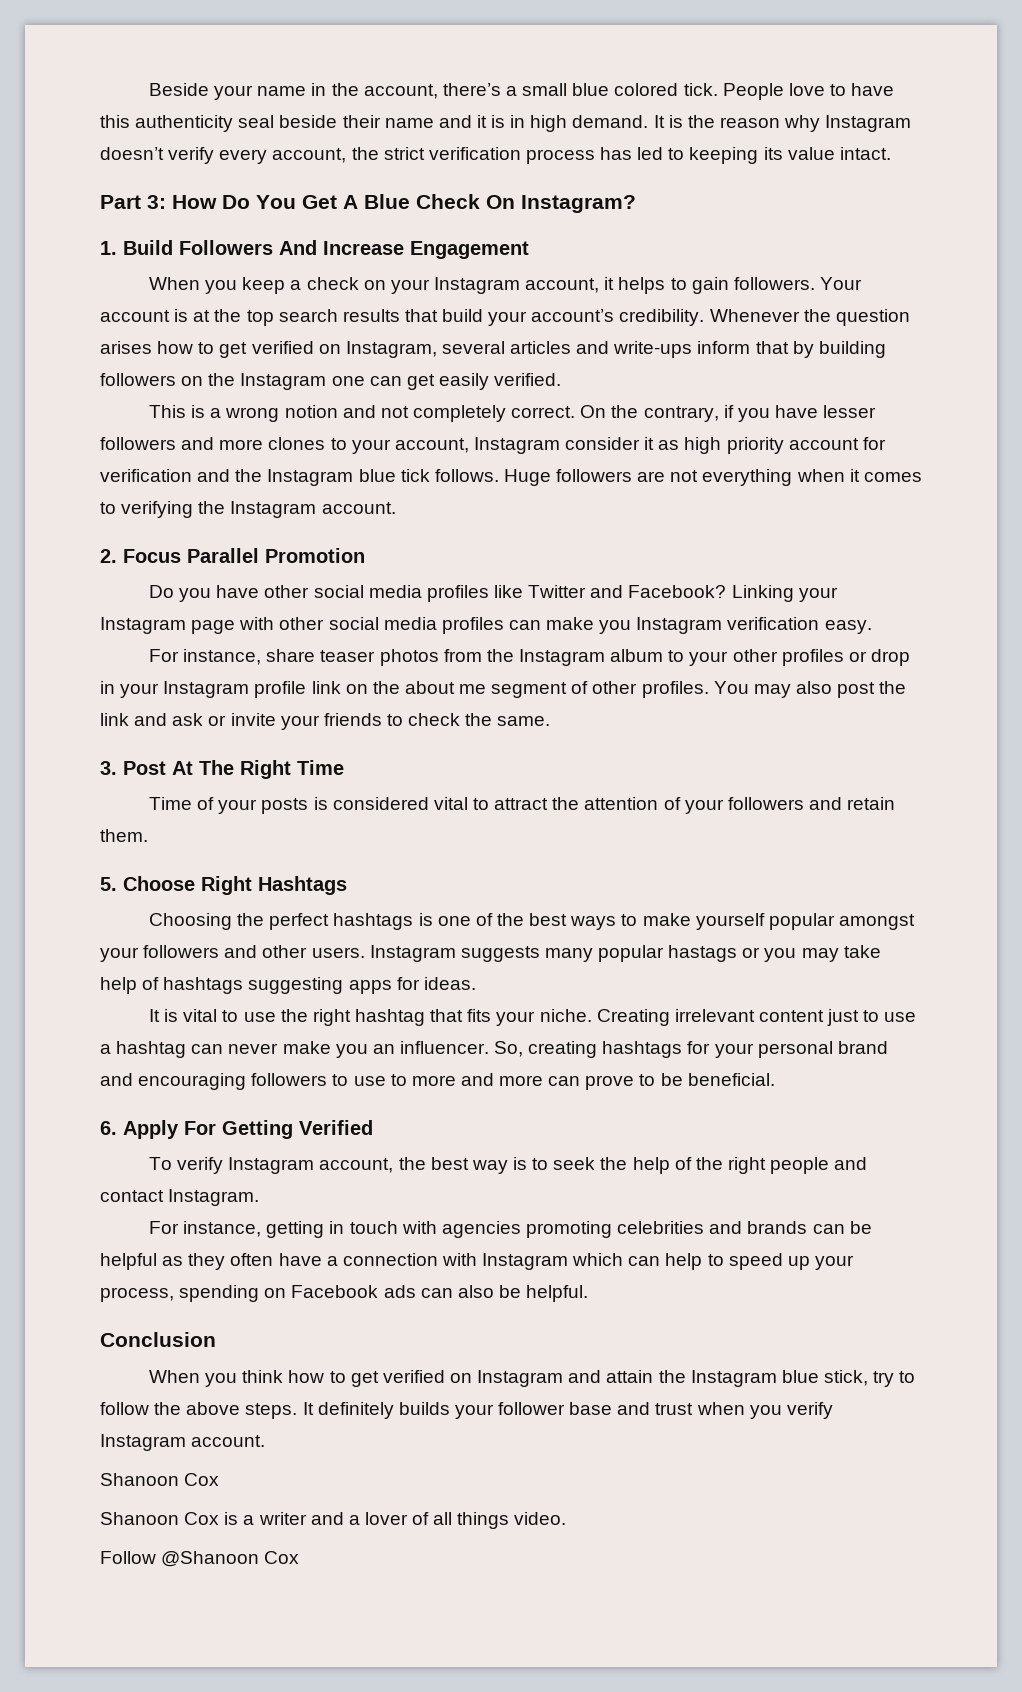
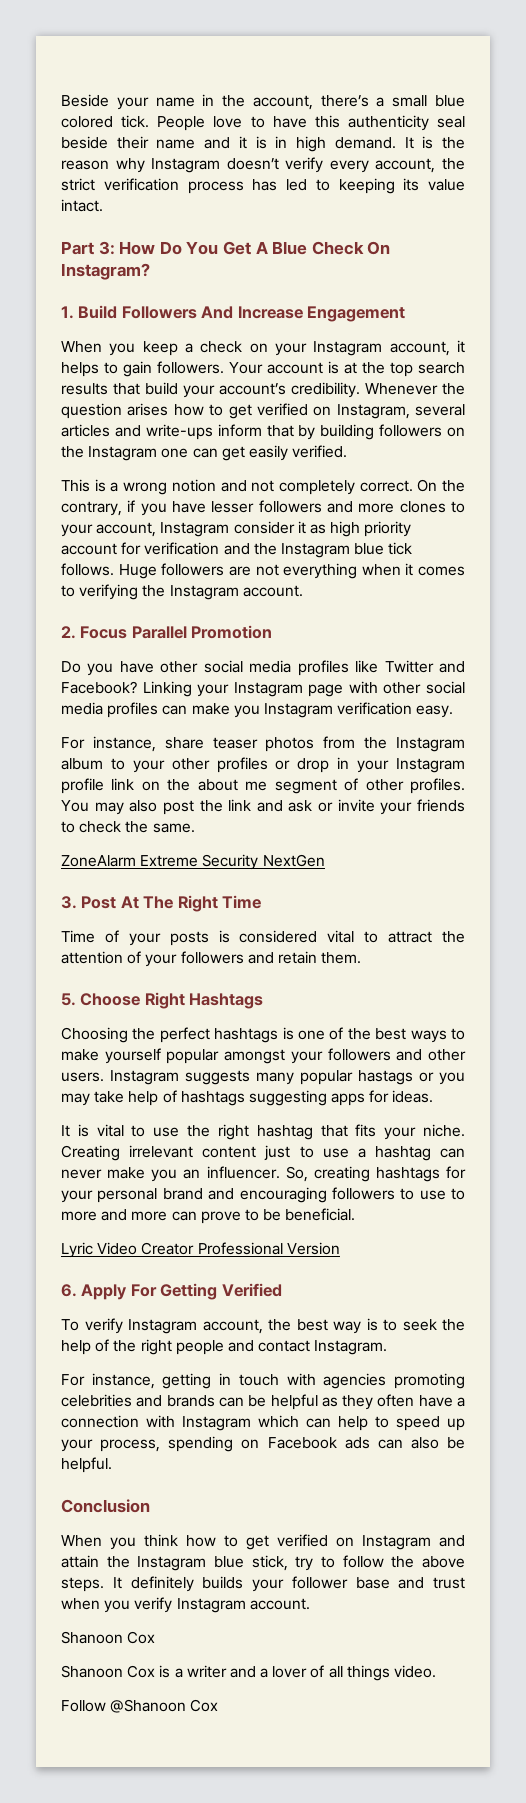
(551, 721) none -> [61,854,325,870] // ZoneAlarm Extreme Security NextGen
(775, 1079) none -> [61,1242,340,1258] // Lyric Video Creator Professional Version

